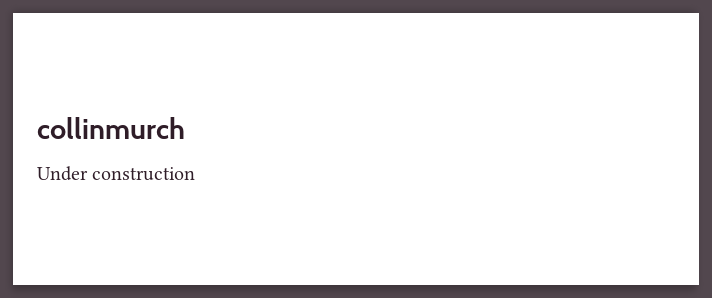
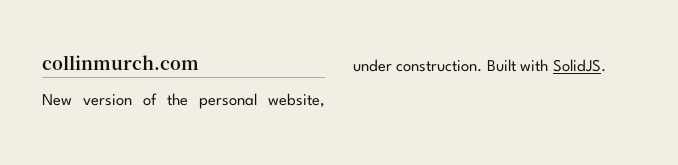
[37,117,185,139] [37,166,196,181] collinmurch // Under construction -> [42,55,199,70] [42,93,325,109] [353,59,606,72] collinmurch.com // New version of the personal website, under construction. Built with SolidJS.

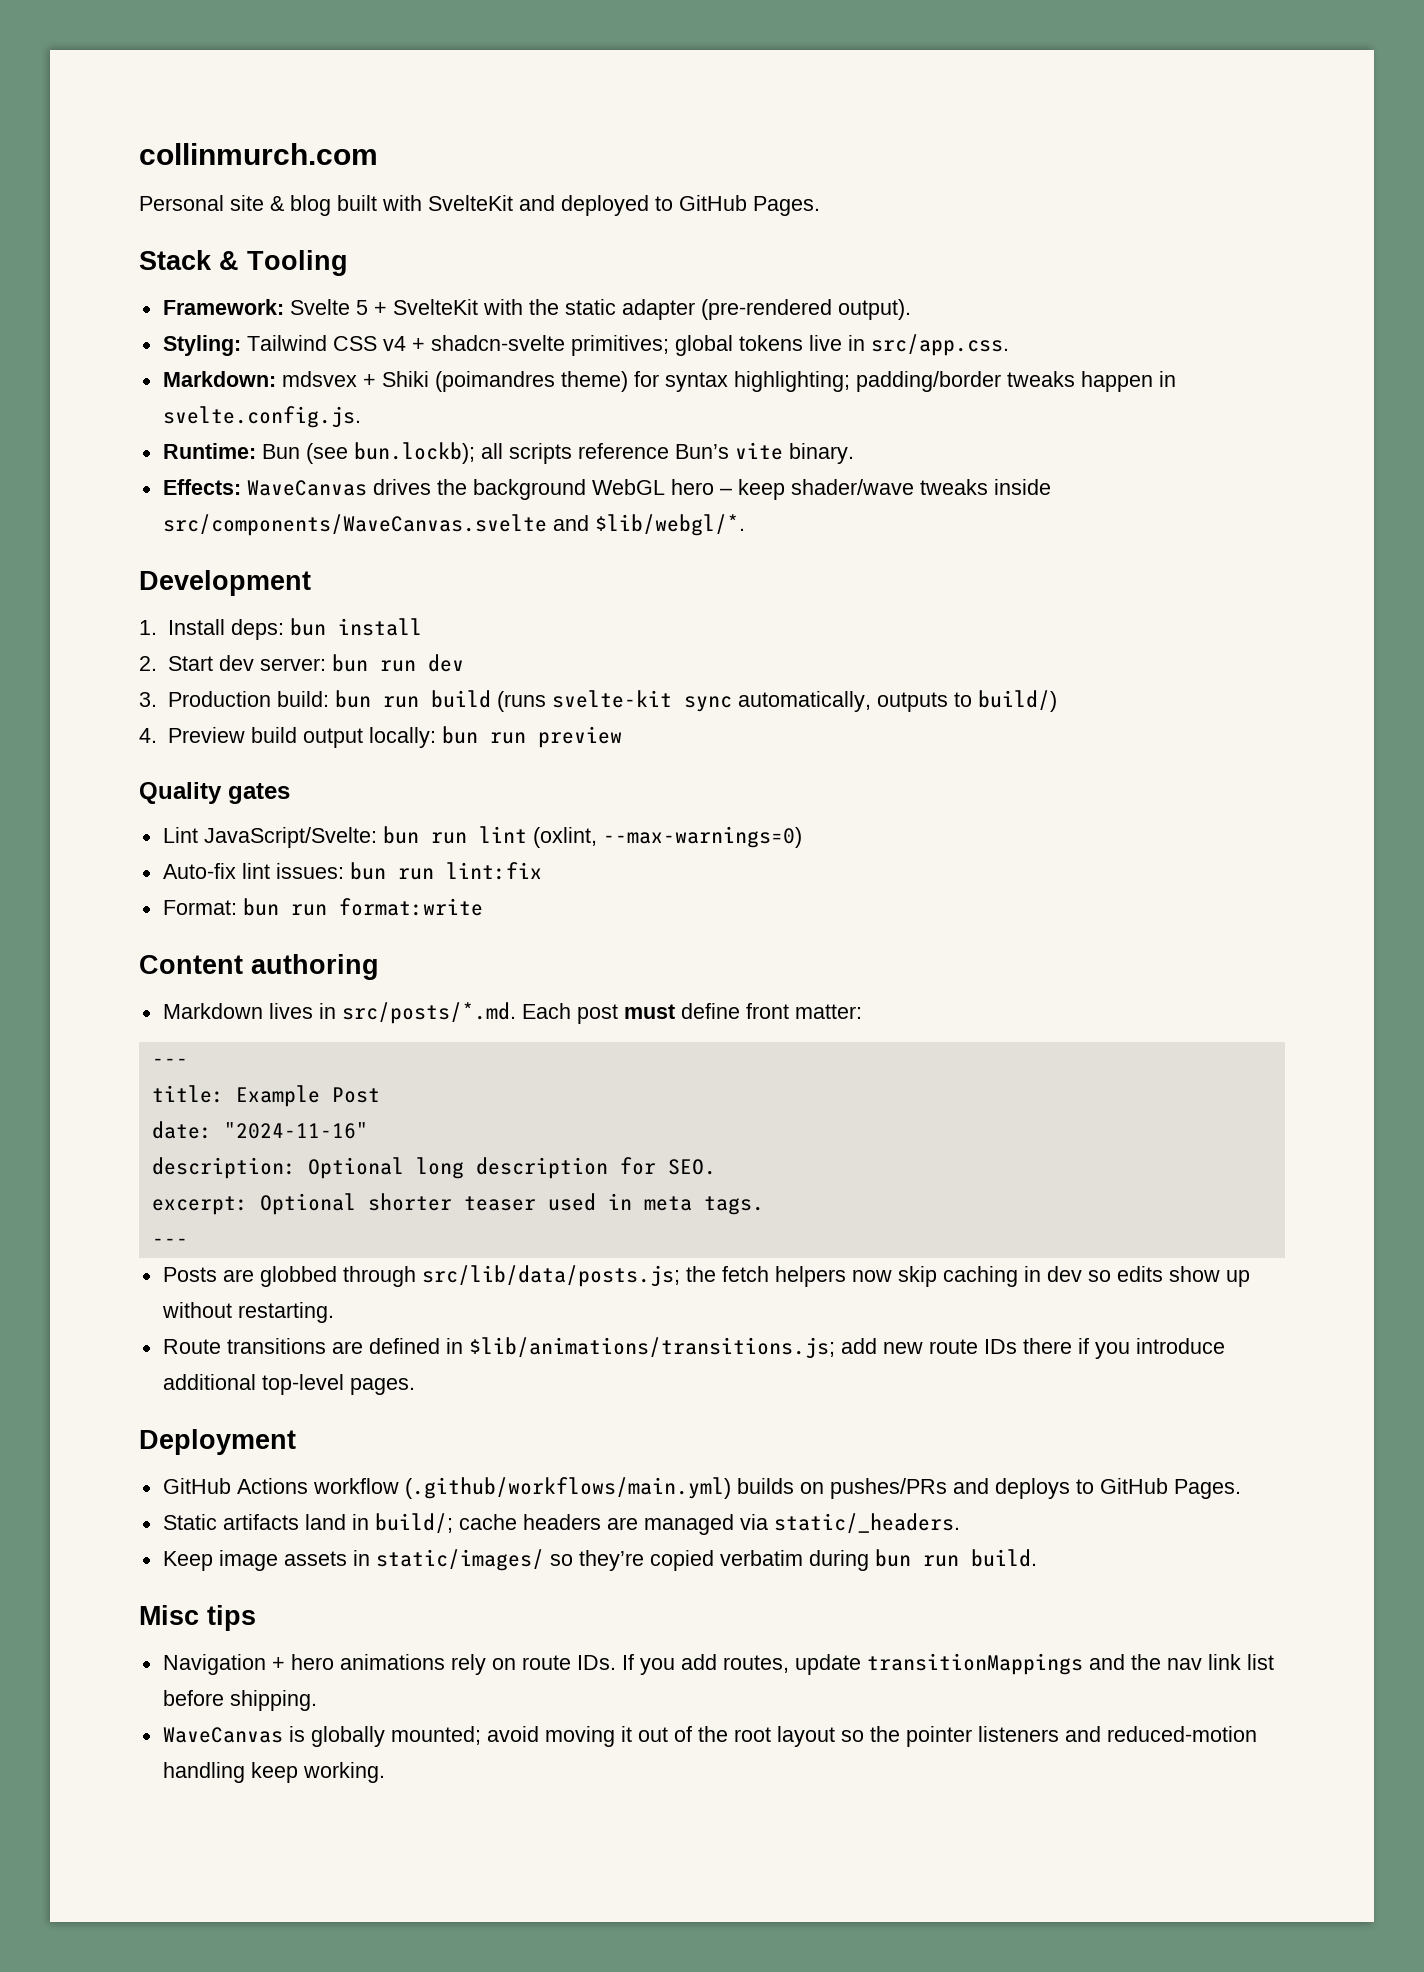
[42,93,325,109] [353,59,606,72] New version of the personal website, under construction. Built with SolidJS. -> [139,195,820,216] [139,250,348,276] [162,299,911,320] [162,334,1009,356] [162,371,1176,392] [162,406,361,428] [162,442,854,464] [162,479,1051,500] [162,514,745,536] [139,570,311,596] [139,618,422,640] [139,654,464,672] [139,690,1057,712] [139,726,622,748] [139,782,290,804] [162,826,802,848] [162,862,542,880] [162,898,483,916] [139,954,379,980] [162,1002,862,1024] [151,1058,188,1066] [151,1085,380,1107] [151,1121,368,1139] [151,1157,716,1179] [151,1193,764,1215] [151,1238,188,1246] [162,1265,1250,1287] [161,1302,334,1323] [162,1337,1225,1359] [162,1374,415,1395] [139,1429,296,1455] [162,1477,1241,1499] [162,1513,960,1535] [162,1549,1037,1571] [139,1605,256,1631] [162,1653,1274,1675] [162,1690,317,1711] [162,1726,1257,1747] [162,1762,385,1783] Personal site & blog built with SvelteKit and deployed to GitHub Pages. // Stack & Tooling // Framework: Svelte 5 + SvelteKit with the static adapter (pre-rendered output). // Styling: Tailwind CSS v4 + shadcn-svelte primitives; global tokens live in src/app.css. // Markdown: mdsvex + Shiki (poimandres theme) for syntax highlighting; padding/border tweaks happen in svelte.config.js. // Runtime: Bun (see bun.lockb); all scripts reference Bun’s vite binary. // Effects: WaveCanvas drives the background WebGL hero – keep shader/wave tweaks inside src/components/WaveCanvas.svelte and $lib/webgl/*. // Development // 1. Install deps: bun install // 2. Start dev server: bun run dev // 3. Production build: bun run build (runs svelte-kit sync automatically, outputs to build/) // 4. Preview build output locally: bun run preview // Quality gates // Lint JavaScript/Svelte: bun run lint (oxlint, --max-warnings=0) // Auto-fix lint issues: bun run lint:fix // Format: bun run format:write // Content authoring // Markdown lives in src/posts/*.md. Each post must define front matter: // --- // title: Example Post // date: "2024-11-16" // description: Optional long description for SEO. // excerpt: Optional shorter teaser used in meta tags. // --- // Posts are globbed through src/lib/data/posts.js; the fetch helpers now skip caching in dev so edits show up without restarting. // Route transitions are defined in $lib/animations/transitions.js; add new route IDs there if you introduce additional top-level pages. // Deployment // GitHub Actions workflow (.github/workflows/main.yml) builds on pushes/PRs and deploys to GitHub Pages. // Static artifacts land in build/; cache headers are managed via static/_headers. // Keep image assets in static/images/ so they’re copied verbatim during bun run build. // Misc tips // Navigation + hero animations rely on route IDs. If you add routes, update transitionMappings and the nav link list before shipping. // WaveCanvas is globally mounted; avoid moving it out of the root layout so the pointer listeners and reduced-motion handling keep working.

